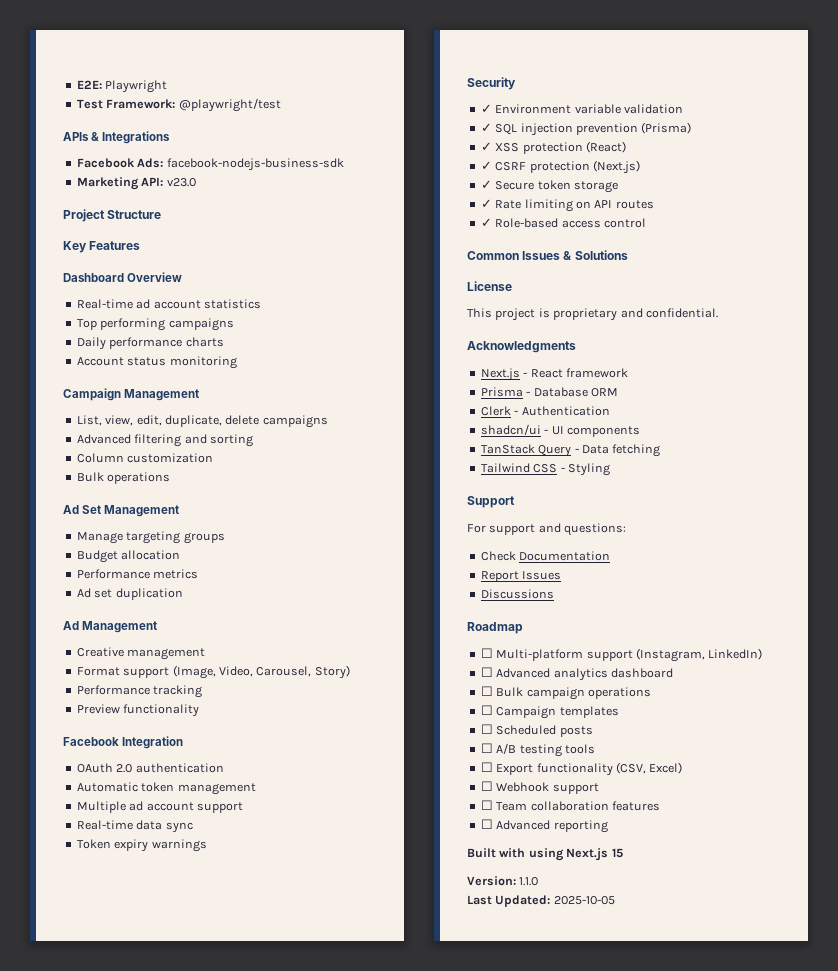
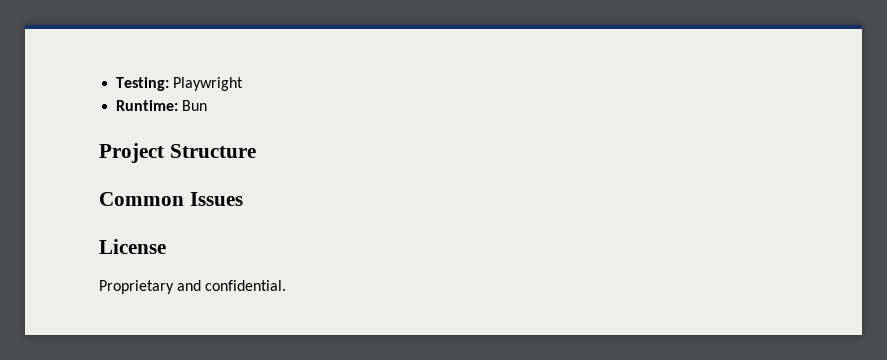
[76,80,102,89] E2E: -> [116,77,170,91] Testing:
[76,98,281,112] [63,131,171,144] [76,158,344,171] [76,177,196,190] [63,209,162,222] [63,241,141,253] [63,272,183,282] [76,299,261,309] [76,318,234,331] [76,337,224,350] [76,356,237,369] [63,388,200,401] [76,415,328,428] [76,434,253,447] [76,453,214,463] [76,472,171,484] [63,505,180,517] [76,531,225,544] [76,550,181,563] [76,569,199,579] [76,588,183,600] [63,621,158,633] [76,647,206,660] [76,665,350,679] [76,685,203,698] [76,704,200,717] [63,736,184,749] [76,763,224,773] [76,782,256,795] [76,801,243,813] [76,820,193,833] [76,839,207,852] [467,77,516,90] [480,104,683,114] [480,122,692,136] [480,141,626,154] [480,160,640,174] [480,180,618,193] [480,199,654,212] [480,218,646,228] Test Framework: @playwright/test // APIs & Integrations // Facebook Ads: facebook-nodejs-business-sdk // Marketing API: v23.0 // Project Structure // Key Features // Dashboard Overview // Real-time ad account statistics // Top performing campaigns // Daily performance charts // Account status monitoring // Campaign Management // List, view, edit, duplicate, delete campaigns // Advanced filtering and sorting // Column customization // Bulk operations // Ad Set Management // Manage targeting groups // Budget allocation // Performance metrics // Ad set duplication // Ad Management // Creative management // Format support (Image, Video, Carousel, Story) // Performance tracking // Preview functionality // Facebook Integration // OAuth 2.0 authentication // Automatic token management // Multiple ad account support // Real-time data sync // Token expiry warnings // Security // ✓ Environment variable validation // ✓ SQL injection prevention (Prisma) // ✓ XSS protection (React) // ✓ CSRF protection (Next.js) // ✓ Secure token storage // ✓ Rate limiting on API routes // ✓ Role-based access control -> [116,100,208,111] [99,143,256,163] Runtime: Bun // Project Structure
[563,250,628,260] & Solutions -> (243, 199) none
[467,308,718,321] [467,341,576,353] [480,368,628,381] [480,387,618,397] [480,406,610,416] [480,424,640,437] [480,444,661,457] [480,463,610,476] [467,496,515,508] [467,523,627,536] [480,551,611,561] [480,571,562,582] [480,589,554,599] [467,622,523,634] [480,648,763,662] [480,667,673,681] [480,686,651,700] [480,705,619,719] [480,724,593,737] [480,743,595,757] [480,762,683,776] [480,781,599,794] [480,800,660,811] [480,819,608,833] [467,848,623,861] [467,876,539,886] [467,895,615,907] This project is proprietary and confidential. // Acknowledgments // Next.js - React framework // Prisma - Database ORM // Clerk - Authentication // shadcn/ui - UI components // TanStack Query - Data fetching // Tailwind CSS - Styling // Support // For support and questions: // Check Documentation // Report Issues // Discussions // Roadmap // ☐ Multi-platform support (Instagram, LinkedIn) // ☐ Advanced analytics dashboard // ☐ Bulk campaign operations // ☐ Campaign templates // ☐ Scheduled posts // ☐ A/B testing tools // ☐ Export functionality (CSV, Excel) // ☐ Webhook support // ☐ Team collaboration features // ☐ Advanced reporting // Built with using Next.js 15 // Version: 1.1.0 // Last Updated: 2025-10-05 -> [99,280,287,294] Proprietary and confidential.

